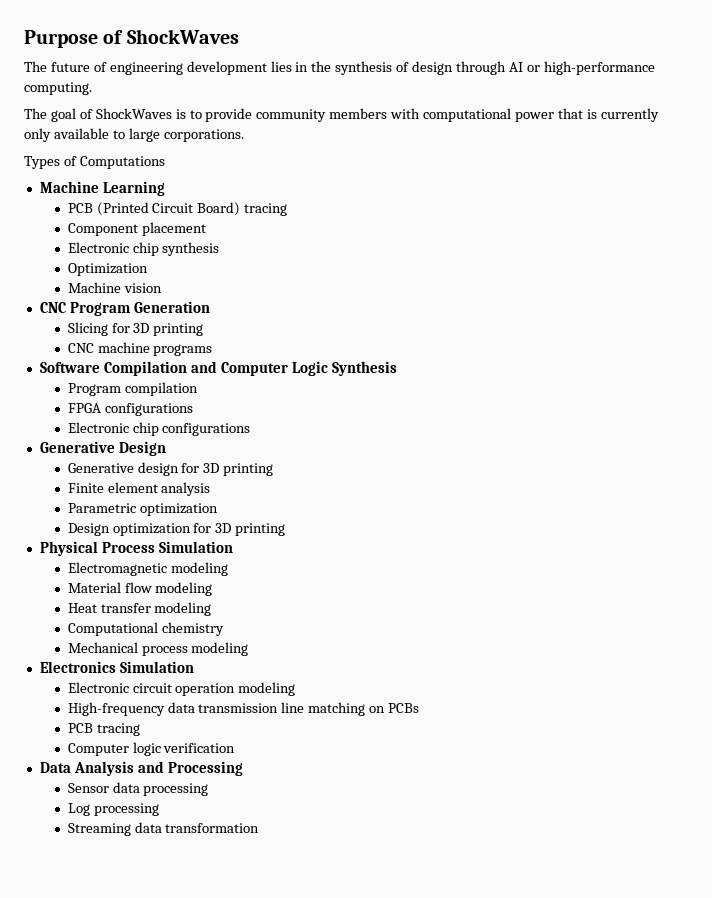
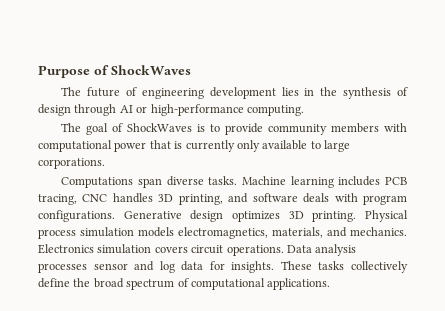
[24,156,77,169] Types of -> (105, 163) none
[39,181,165,196] [67,202,288,216] [67,222,206,236] [67,242,220,256] [67,263,148,276] [67,282,162,293] [39,301,210,316] [67,322,204,336] [67,342,213,356] [39,361,397,376] [67,382,198,396] [67,403,193,416] [67,422,251,436] [39,441,166,456] [67,462,274,476] [67,482,211,496] [67,503,218,516] [67,523,286,536] [39,541,233,556] [67,562,228,576] [67,582,213,596] [67,602,212,616] [67,622,224,636] [67,642,249,656] [39,661,194,673] [67,682,296,696] [67,702,420,716] [67,723,140,736] [67,742,236,756] [39,761,243,776] [67,782,209,796] [67,803,159,816] [67,822,260,836] // Machine Learning // PCB (Printed Circuit Board) tracing // Component placement // Electronic chip synthesis // Optimization // Machine vision // CNC Program Generation // Slicing for 3D printing // CNC machine programs // Software Compilation and Computer Logic Synthesis // Program compilation // FPGA configurations // Electronic chip configurations // Generative Design // Generative design for 3D printing // Finite element analysis // Parametric optimization // Design optimization for 3D printing // Physical Process Simulation // Electromagnetic modeling // Material flow modeling // Heat transfer modeling // Computational chemistry // Mechanical process modeling // Electronics Simulation // Electronic circuit operation modeling // High-frequency data transmission line matching on PCBs // PCB tracing // Computer logic verification // Data Analysis and Processing // Sensor data processing // Log processing // Streaming data transformation -> [138,176,407,188] [38,193,408,205] [38,210,408,222] [38,227,407,239] [38,244,357,256] [38,261,408,273] [38,278,331,290] span diverse tasks. Machine learning includes PCB tracing, CNC handles 3D printing, and software deals with program configurations. Generative design optimizes 3D printing. Physical process simulation models electromagnetics, materials, and mechanics. Electronics simulation covers circuit operations. Data analysis processes sensor and log data for insights. These tasks collectively define the broad spectrum of computational applications.

